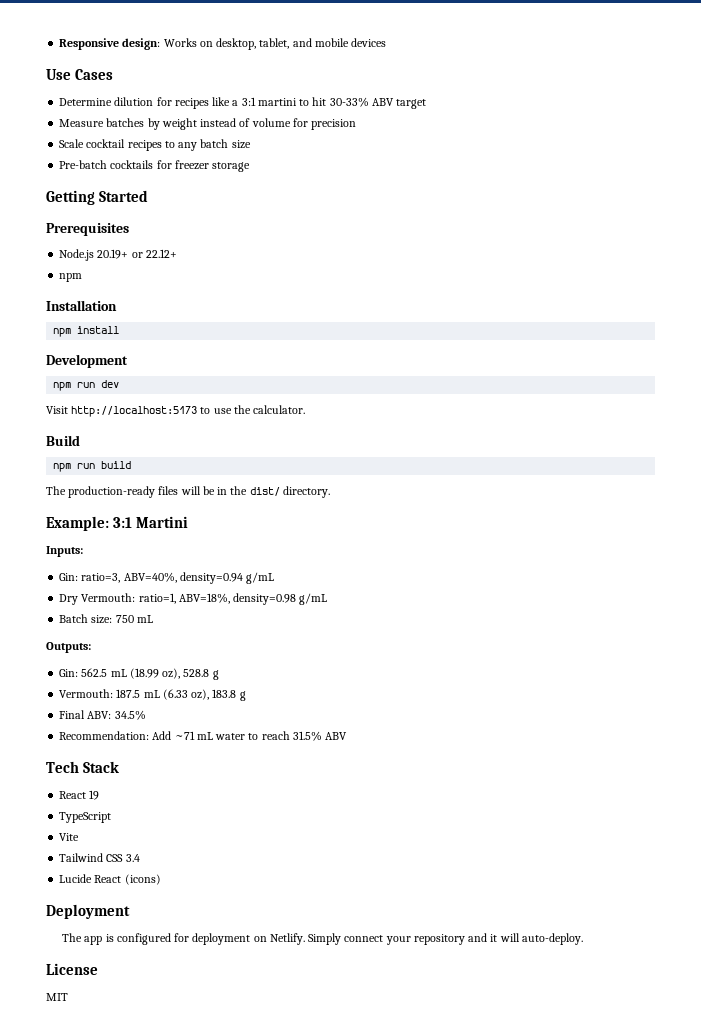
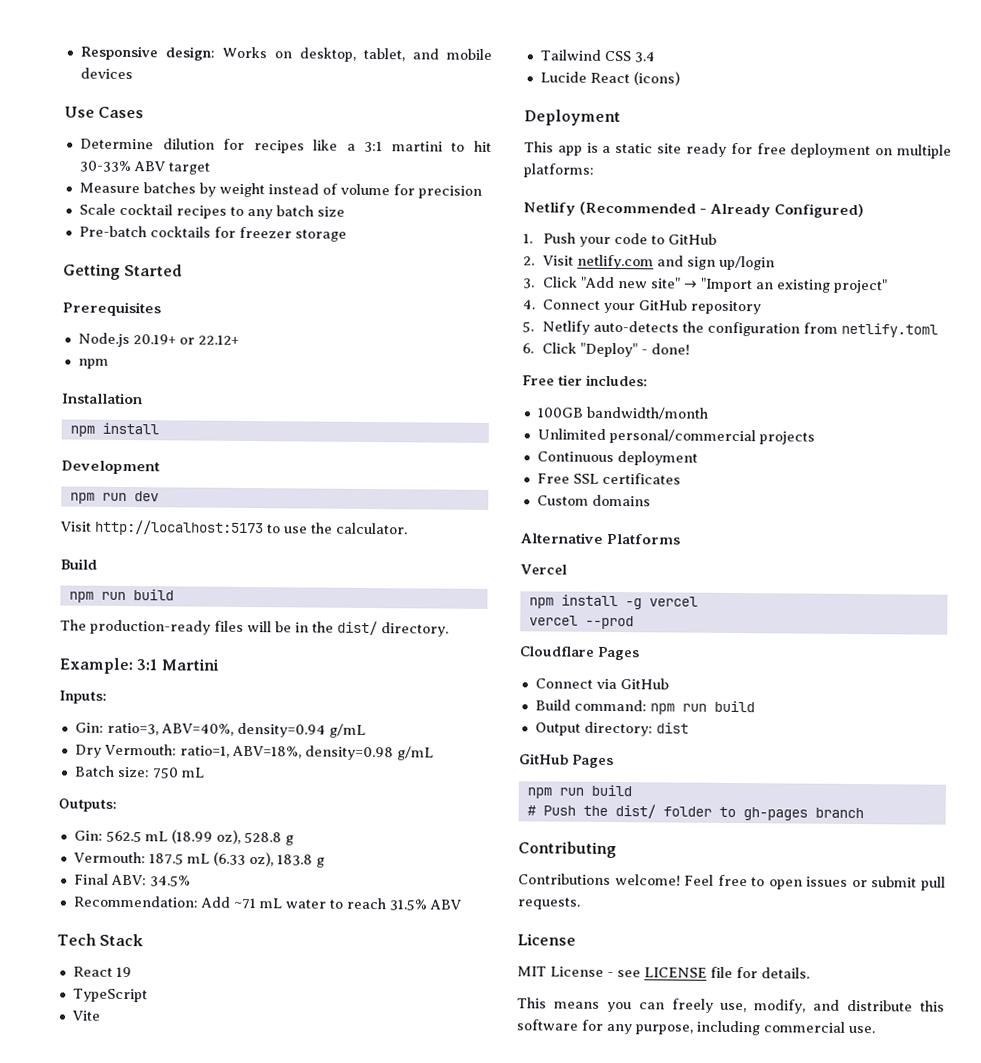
[62,933,83,942] The -> [524,141,554,153] This
[116,933,583,945] [46,963,98,975] [46,993,68,1001] configured for deployment on Netlify. Simply connect your repository and it will auto-deploy. // License // MIT -> [602,142,952,159] [523,163,595,178] [523,201,865,219] [523,232,717,247] [523,254,775,271] [522,276,888,294] [522,299,761,315] [522,320,938,338] [522,342,690,358] [522,374,648,387] [536,406,709,420] [536,428,815,445] [536,451,698,466] [536,472,681,485] [536,494,651,507] [520,532,681,545] [520,564,567,575] [528,594,698,610] [528,615,634,630] [519,646,640,661] [534,678,669,690] [534,699,755,715] [534,721,689,737] [519,753,614,769] [526,784,632,799] [526,804,864,821] [518,841,617,859] [518,873,946,891] [517,897,580,910] [517,933,576,946] [517,966,810,979] [517,997,945,1014] [516,1019,875,1036] a static site ready for free deployment on multiple platforms: // Netlify (Recommended - Already Configured) // 1. Push your code to GitHub // 2. Visit netlify.com and sign up/login // 3. Click "Add new site" → "Import an existing project" // 4. Connect your GitHub repository // 5. Netlify auto-detects the configuration from netlify.toml // 6. Click "Deploy" - done! // Free tier includes: // 100GB bandwidth/month // Unlimited personal/commercial projects // Continuous deployment // Free SSL certificates // Custom domains // Alternative Platforms // Vercel // npm install -g vercel // vercel --prod // Cloudflare Pages // Connect via GitHub // Build command: npm run build // Output directory: dist // GitHub Pages // npm run build // # Push the dist/ folder to gh-pages branch // Contributing // Contributions welcome! Feel free to open issues or submit pull requests. // License // MIT License - see LICENSE file for details. // This means you can freely use, modify, and distribute this software for any purpose, including commercial use.

